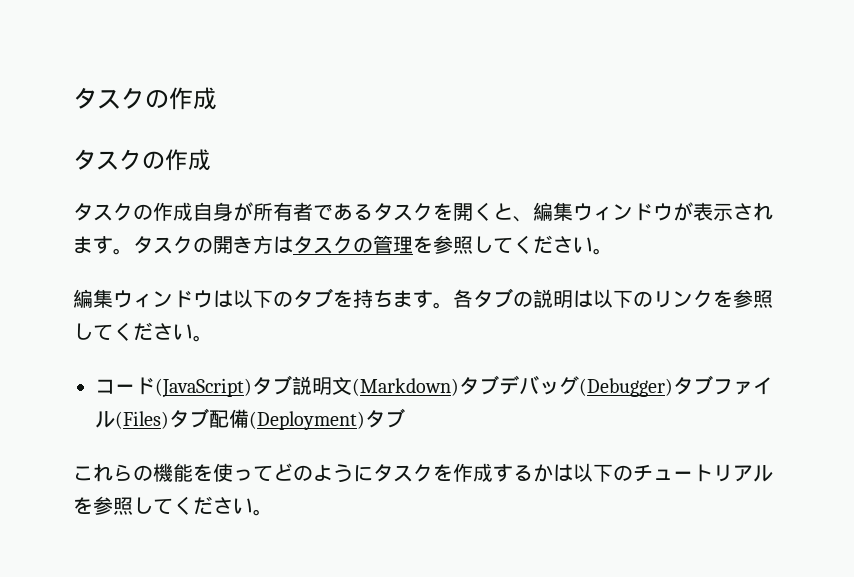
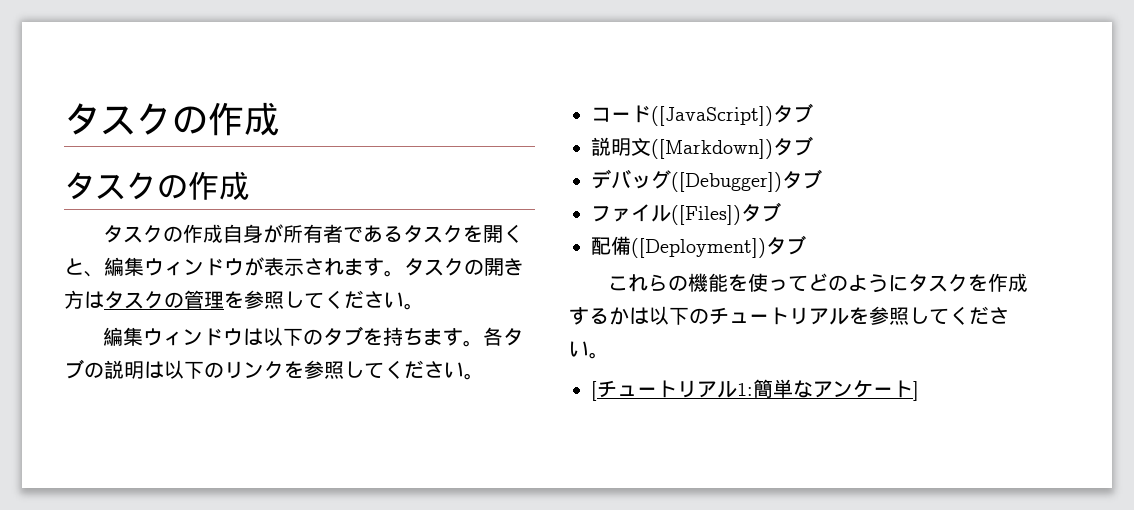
[155,375,499,398] (JavaScript)タブ説明文(Markdown)タブ -> [651,103,813,126] [591,136,813,159] ([JavaScript])タブ // 説明文([Markdown])タブ //
[579,375,713,397] (Debugger)タブ -> [671,169,822,192] ([Debugger])タブ //
[115,408,365,430] (Files)タブ配備(Deployment) -> [671,202,781,225] [591,236,766,258] ([Files])タブ // 配備([Deployment])
(273, 512) none -> [591,379,919,401] // [チュートリアル1:簡単なアンケート]

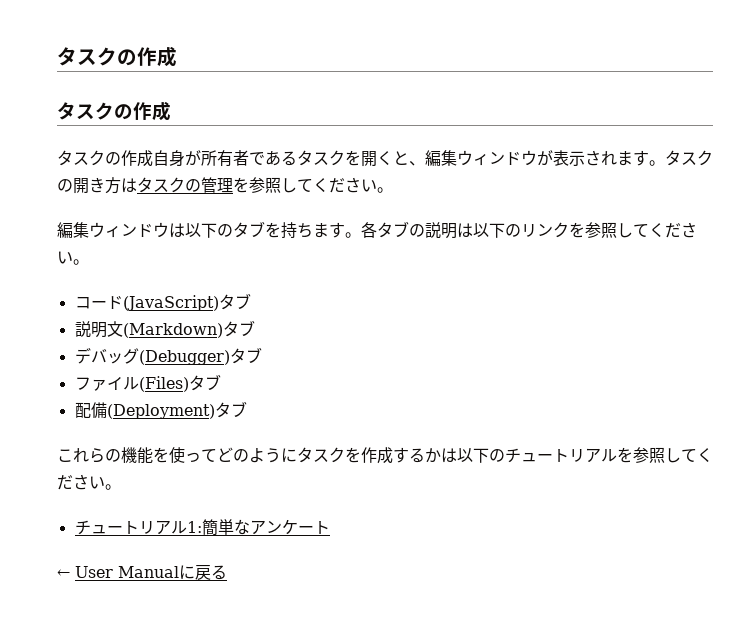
[651,106,773,126] ([JavaScript]) -> [122,295,219,311] (JavaScript)
[651,139,773,159] ([Markdown]) -> [122,323,223,338] (Markdown)
[671,172,782,192] ([Debugger]) -> [138,350,230,365] (Debugger)
[671,205,741,225] ([Files]) -> [138,376,189,392] (Files)
[631,238,766,258] ([Deployment]) -> [106,404,215,419] (Deployment)
[591,381,597,401] [ -> (121, 487) none
[913,381,919,401] ] -> [57,565,227,580] // ← User Manualに戻る

